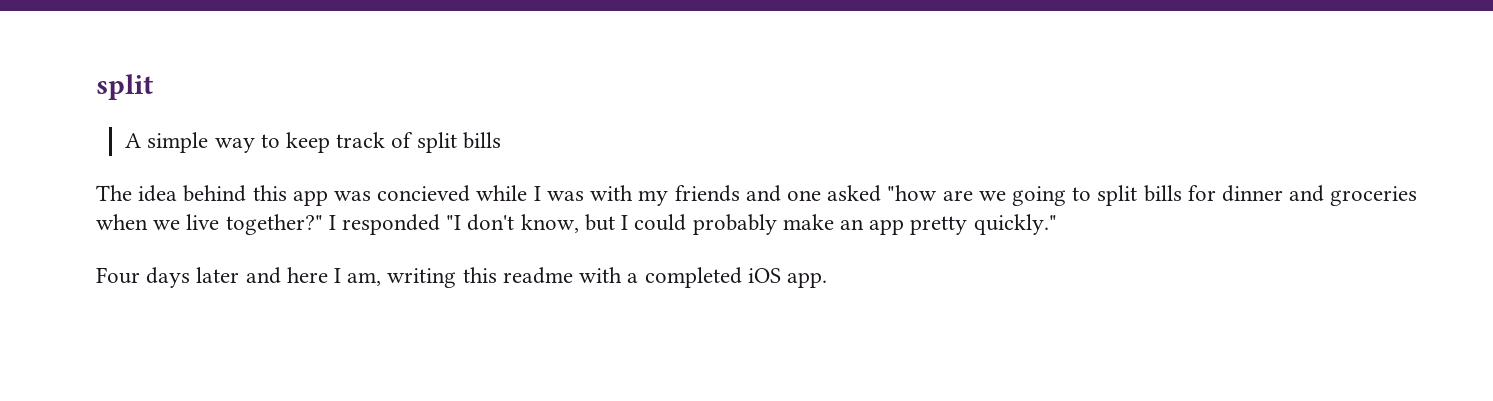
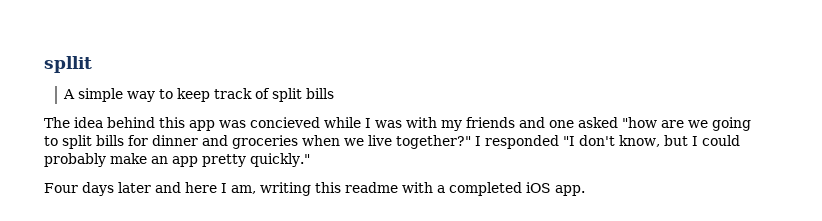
[96,74,153,100] split -> [44,56,92,73] spllit

